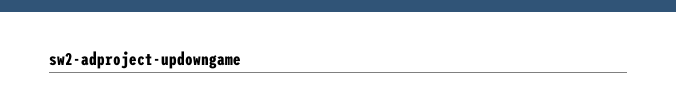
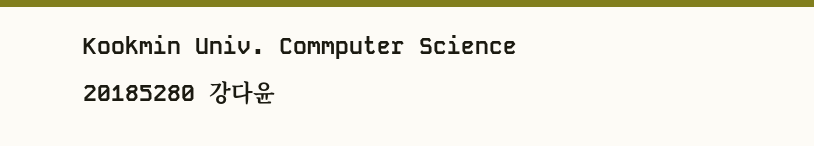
[49,51,241,69] sw2-adproject-updowngame -> [83,35,517,59] [83,81,275,105] Kookmin Univ. Commputer Science // 20185280 강다윤

